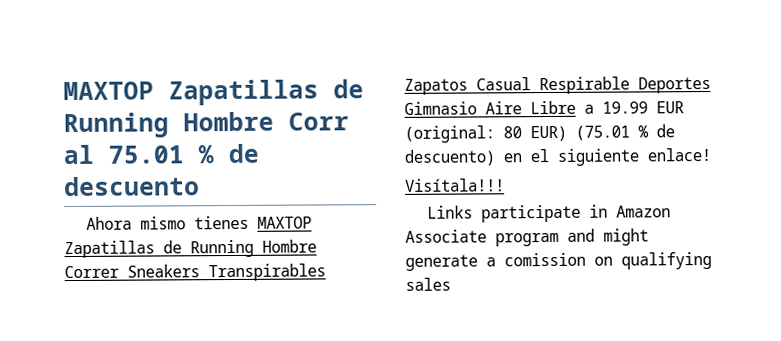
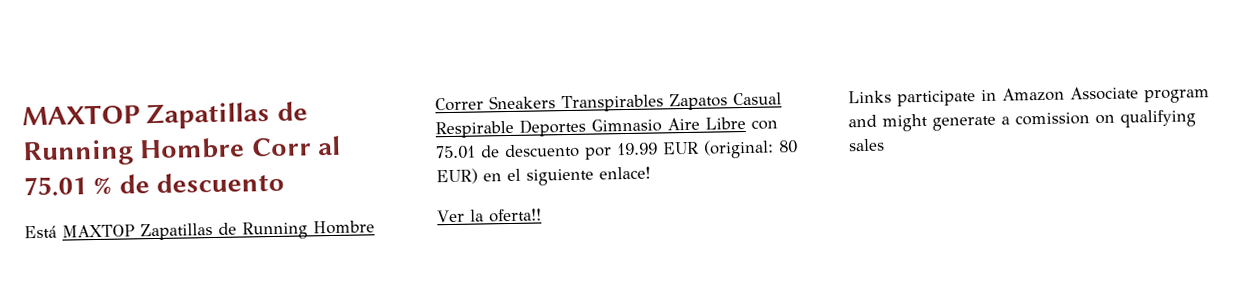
[86,215,250,230] Ahora mismo tienes -> [24,225,57,239] Está
[584,104,594,114] a -> [751,119,778,130] [436,143,612,160] con 75.01 de descuento por
[575,124,675,141] [404,149,495,166] (75.01 % de descuento) -> (478, 176) none
[405,178,505,192] Visítala!!! -> [437,208,542,223] Ver la oferta!!

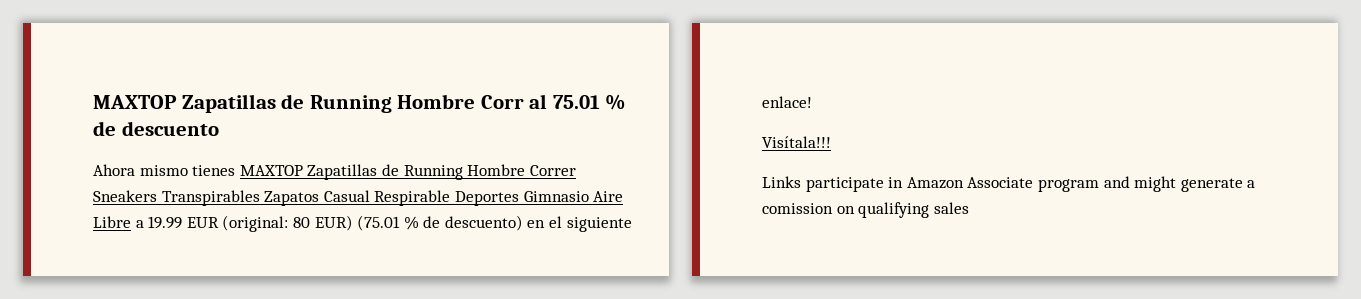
[24,225,57,239] Está -> [93,164,236,176] Ahora mismo tienes
[751,119,778,130] [436,143,612,160] con 75.01 de descuento por -> [135,220,144,228] a
(478, 176) none -> [357,215,523,231] (75.01 % de descuento)
[437,208,542,223] Ver la oferta!! -> [762,136,831,148] Visítala!!!

